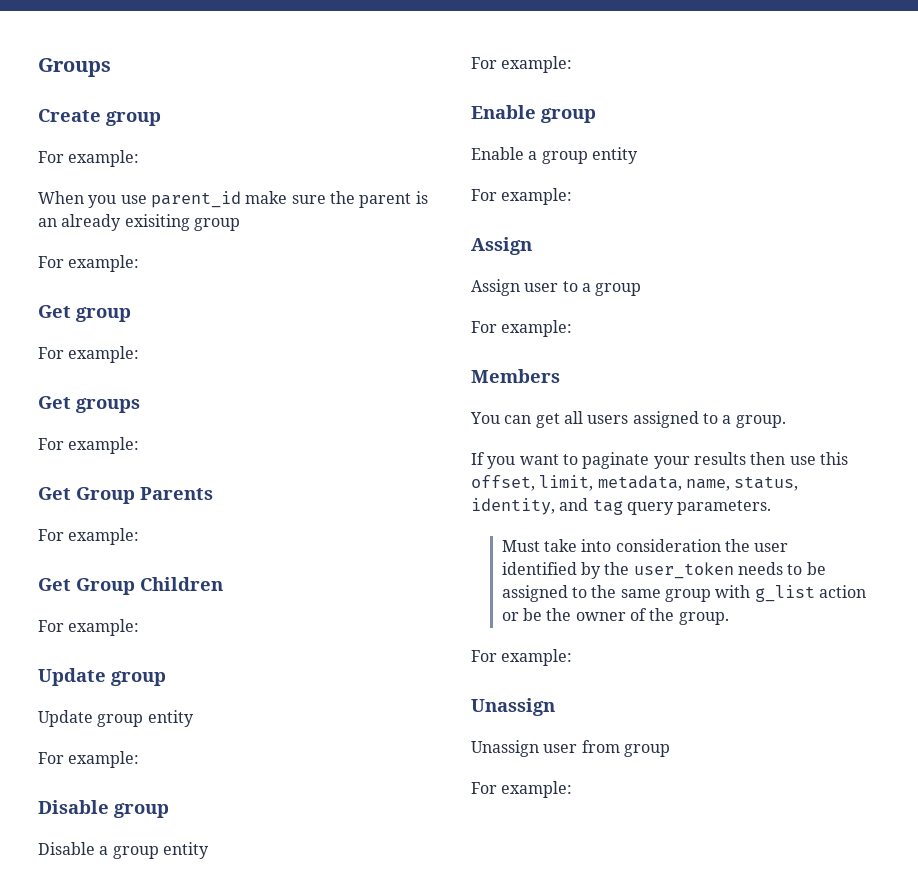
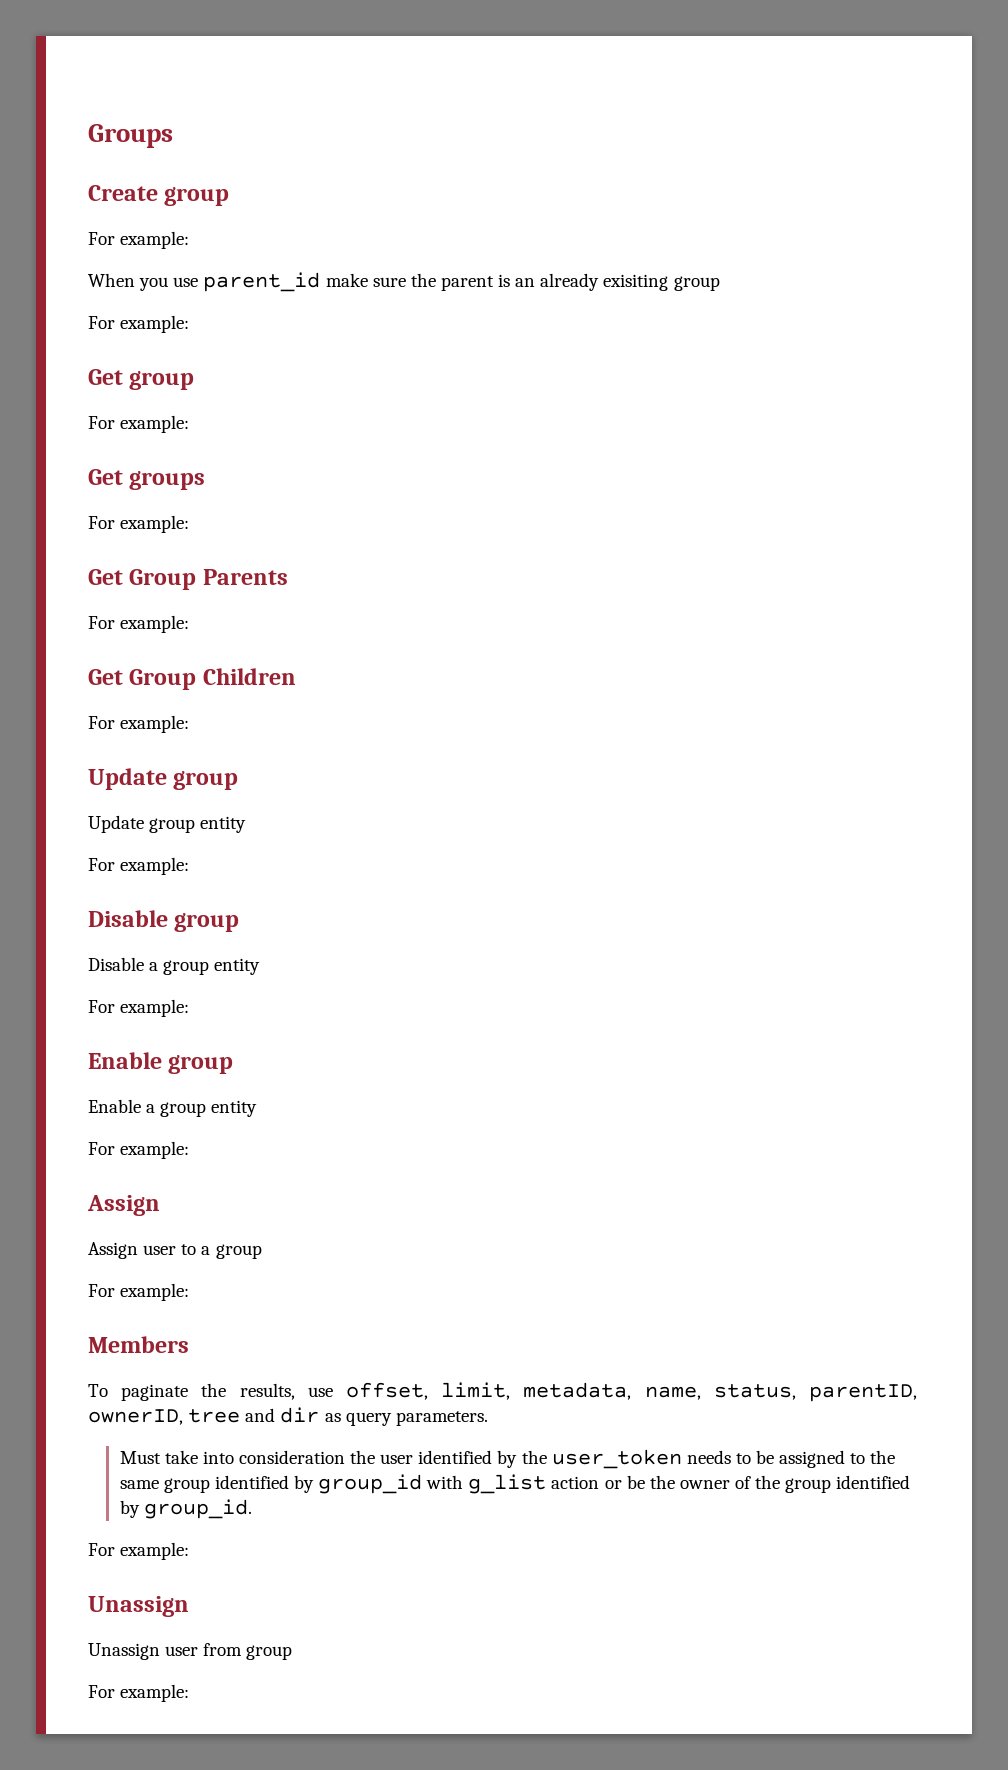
[470,411,786,428] [471,452,848,469] You can get all users assigned to a group. // If you want to paginate your results then use this -> [88,1383,333,1401] To paginate the results, use
[471,498,623,515] identity, and tag -> [809,1384,918,1402] [88,1407,341,1425] parentID, ownerID, tree and dir as
(711, 595) none -> [214,1474,423,1494] identified by group_id
[678,612,729,625] group. -> [785,1475,911,1493] [119,1499,252,1519] group identified by group_id.

